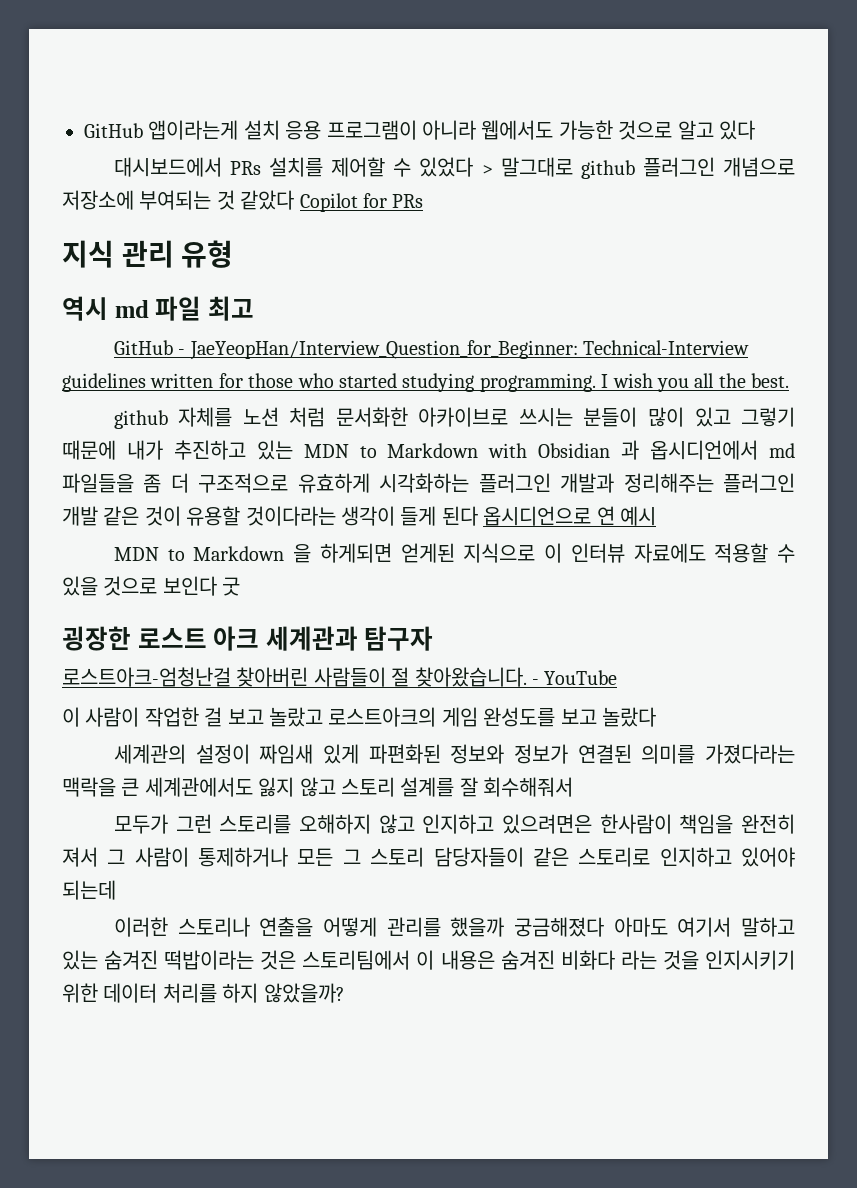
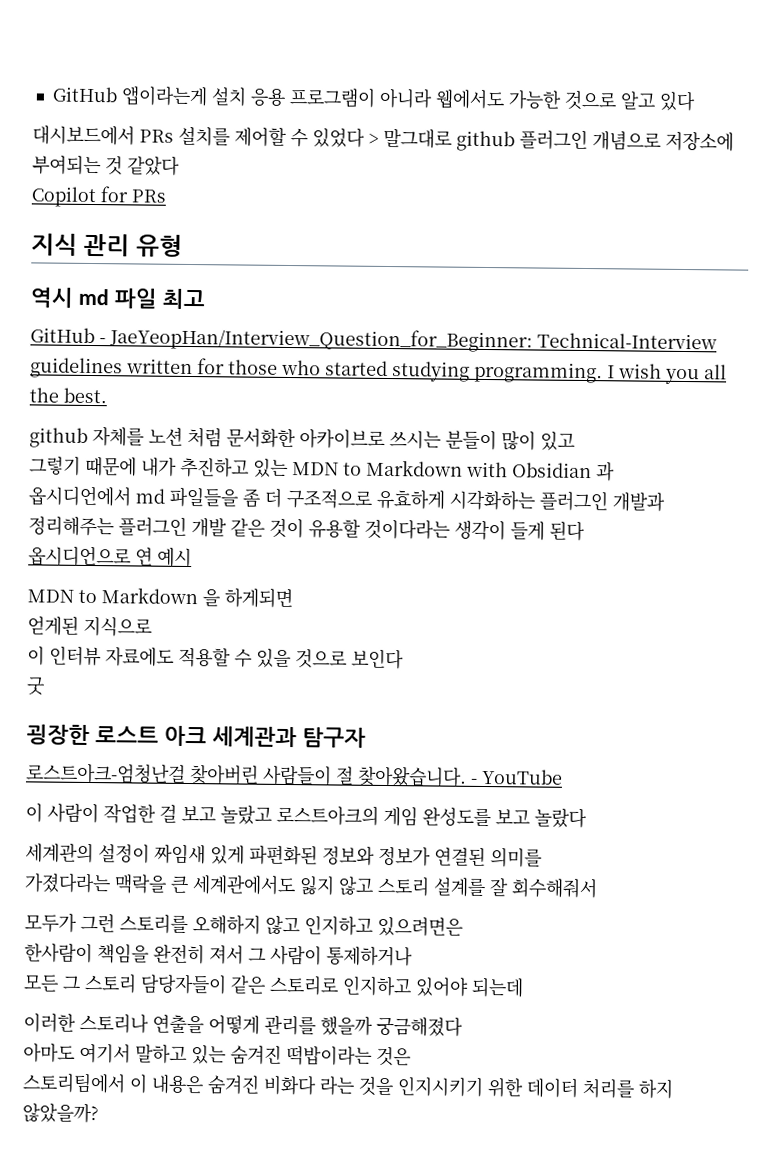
(295, 200) none -> (180, 165) //
(731, 417) none -> (575, 441) //
(640, 450) none -> (615, 472) //
(478, 516) none -> (585, 531) //
(392, 553) none -> (293, 598) //
(536, 553) none -> (152, 626) //
(217, 586) none -> (404, 659) //
(696, 754) none -> (542, 857) //
(592, 824) none -> (463, 926) //
(289, 857) none -> (413, 956) //
(604, 927) none -> (463, 1026) //
(297, 960) none -> (411, 1056) //

